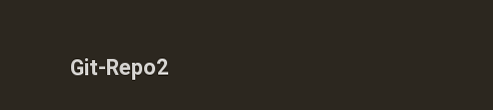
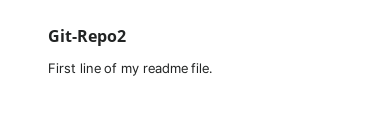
(169, 69) none -> [48,63,213,76] // First line of my readme file.

